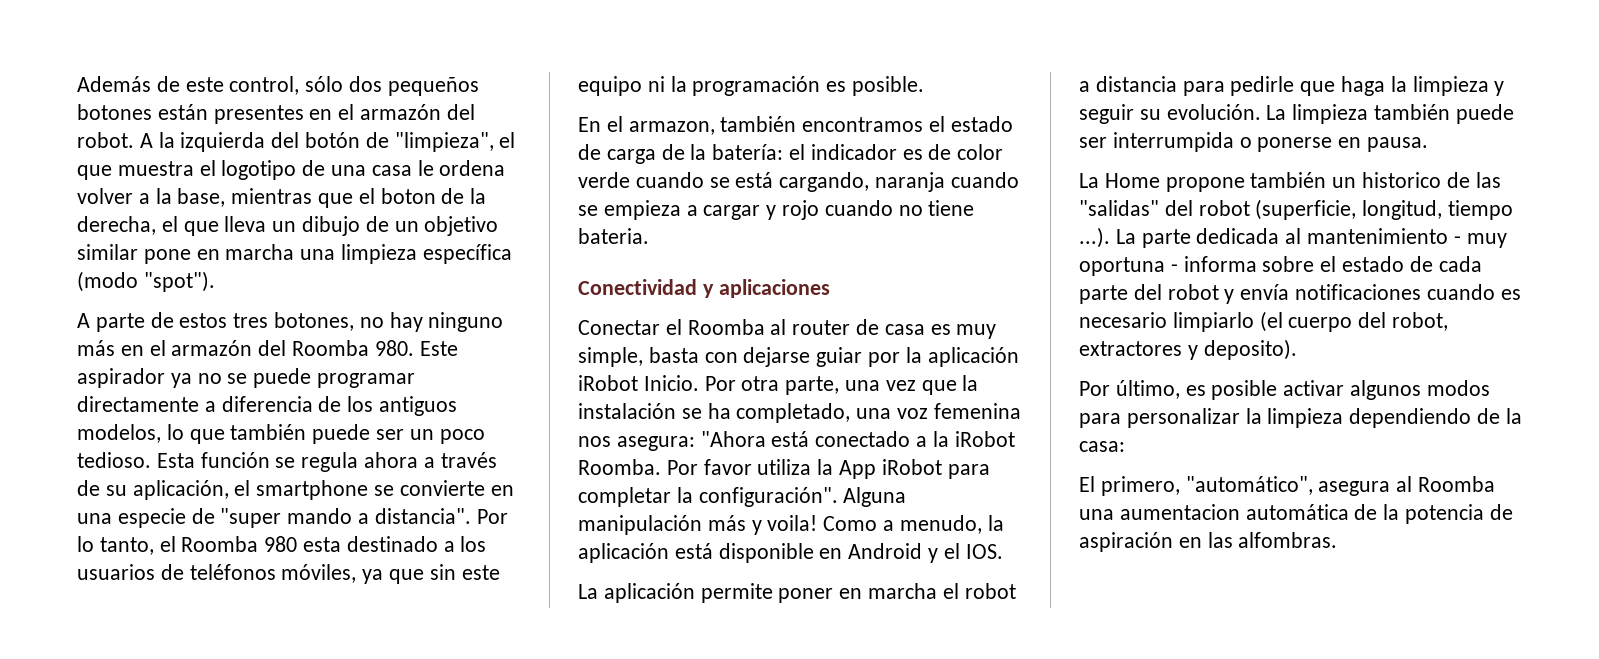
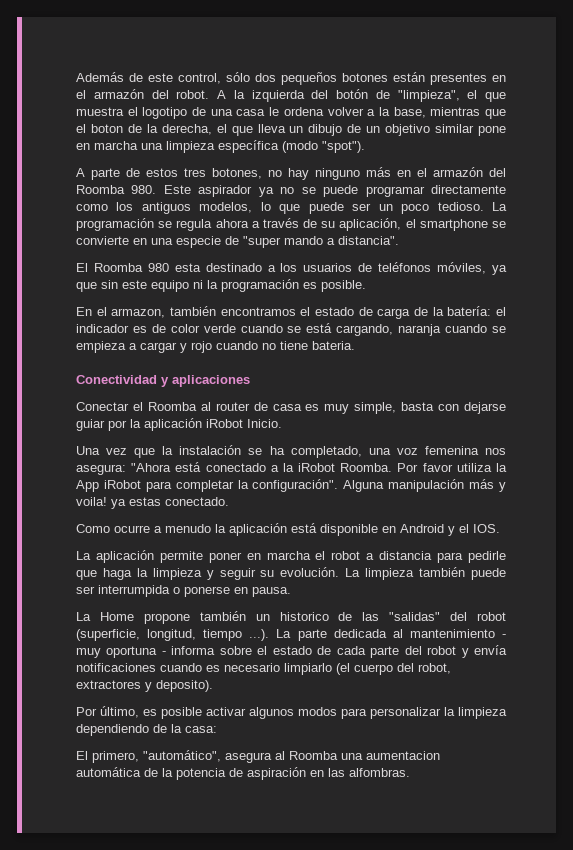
[204,396,342,412] a diferencia de -> [76,204,108,211] como
[230,424,307,440] también -> (301, 209) none
[156,452,270,468] Esta función -> [491,202,507,211] [76,218,154,231] La programación
[476,509,508,524] [77,536,176,555] Por lo tanto, el -> [76,263,88,272] // El
[704,376,881,395] Por otra parte, una -> [76,446,100,455] // Una
[823,515,982,534] Como a menudo, -> [111,497,229,509] [76,524,211,533] ya estas conectado. // Como ocurre a menudo

